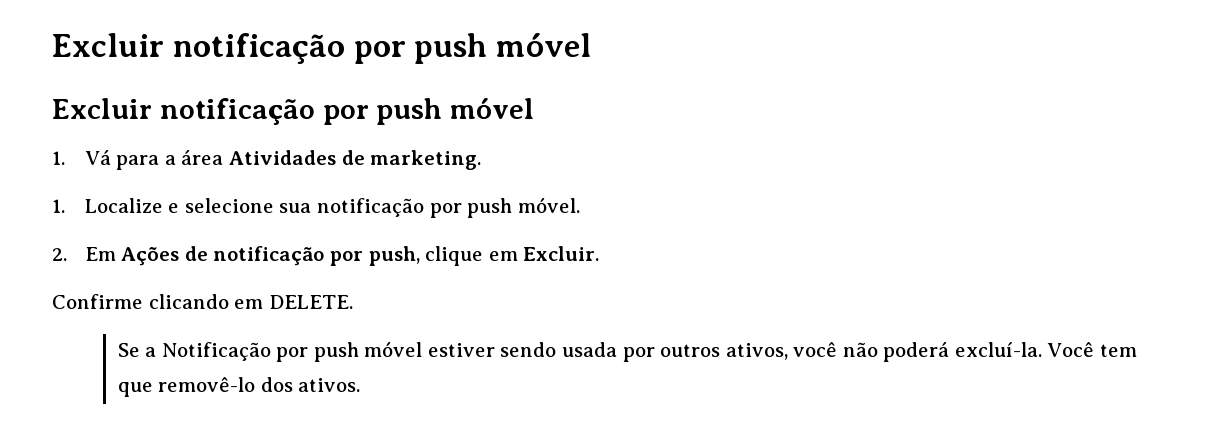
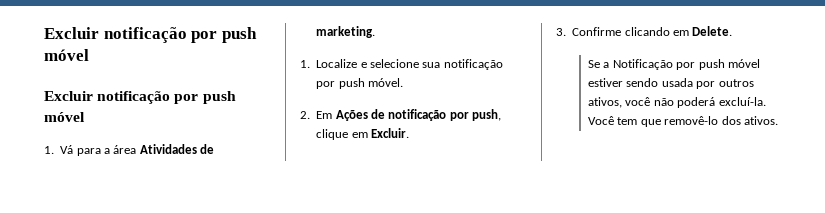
(600, 253) none -> [556,28,566,36] 3.
[268,295,353,309] DELETE. -> [692,26,733,36] Delete.

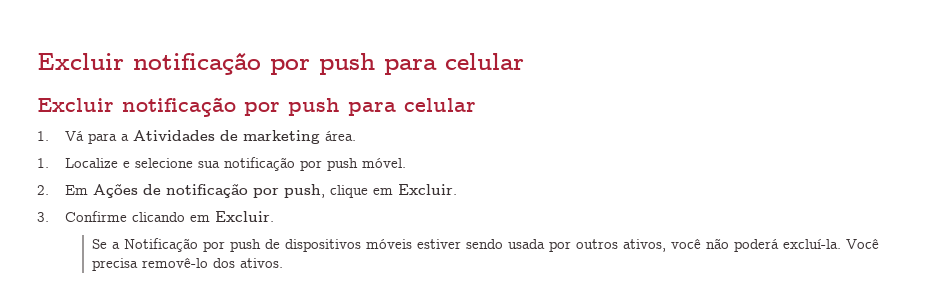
[44,27,257,43] [44,49,89,61] [44,91,236,104] [44,112,85,122] Excluir notificação por push móvel // Excluir notificação por push móvel -> [37,52,524,75] [37,97,476,117] Excluir notificação por push para celular // Excluir notificação por push para celular
[113,145,137,154] área -> (129, 137) none
[316,26,376,38] marketing. -> [242,130,356,144] marketing área.
[692,26,733,36] Delete. -> [214,211,274,222] Excluir.
[727,59,760,68] móvel -> [265,239,413,252] de dispositivos móveis
[617,117,661,127] tem que -> [92,258,139,271] precisa

